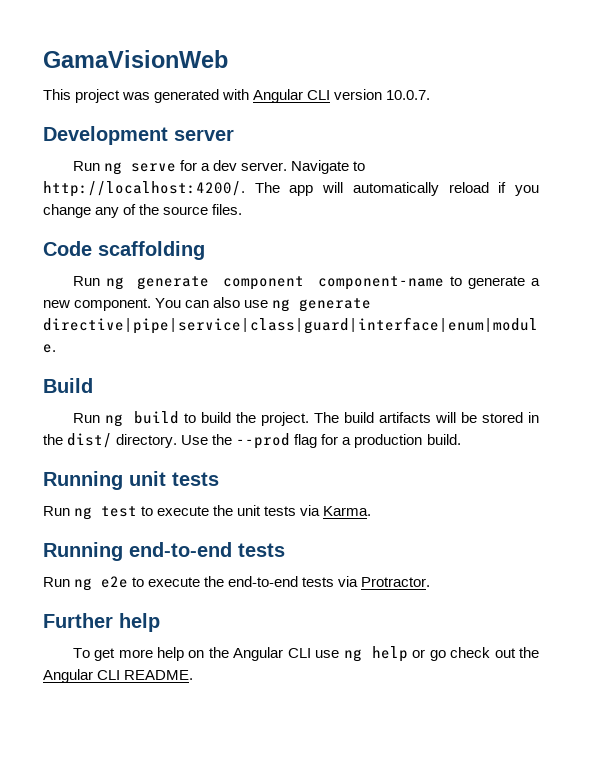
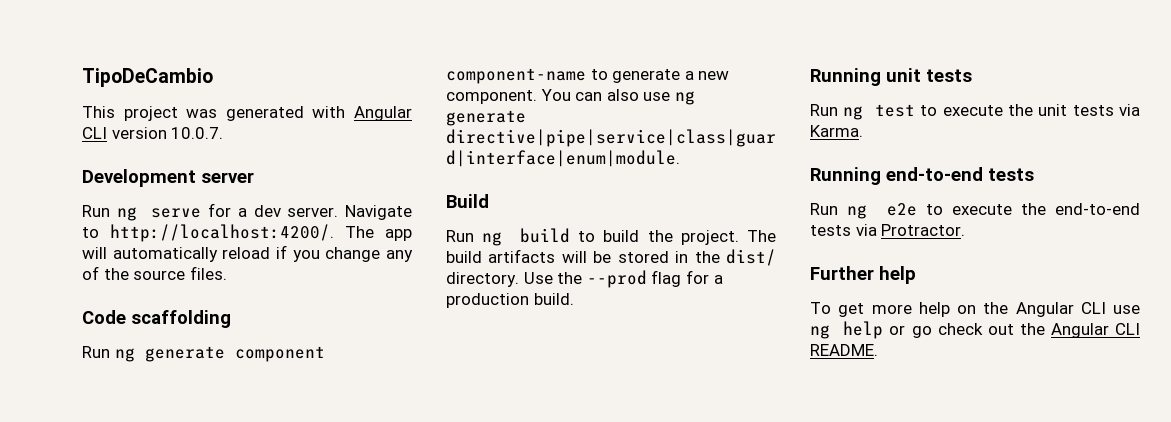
[43,50,228,68] GamaVisionWeb -> [82,68,213,87] TipoDeCambio

